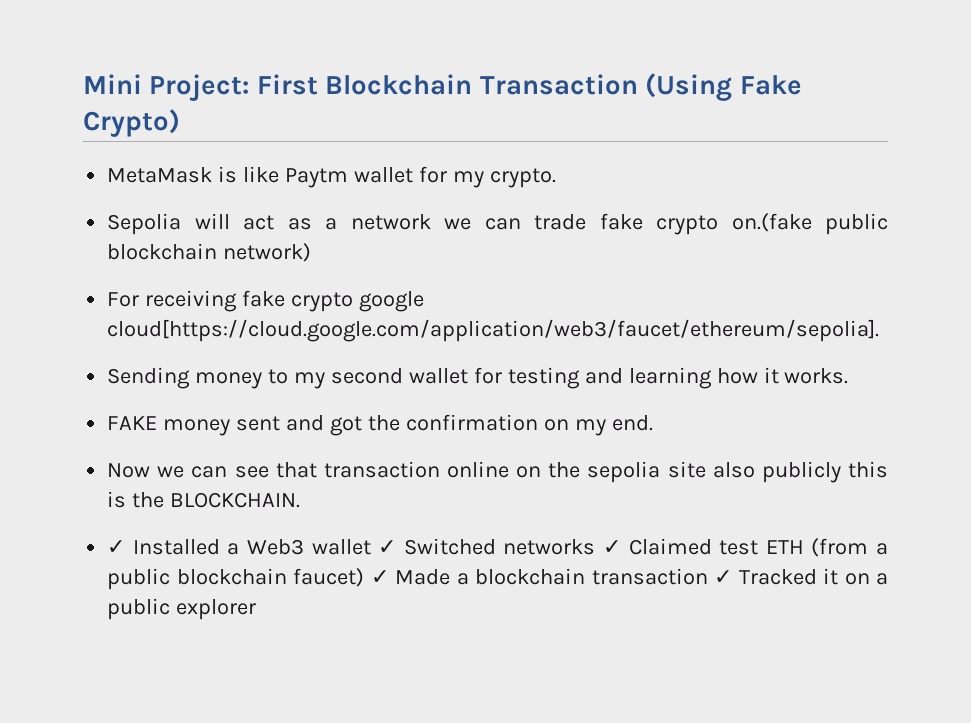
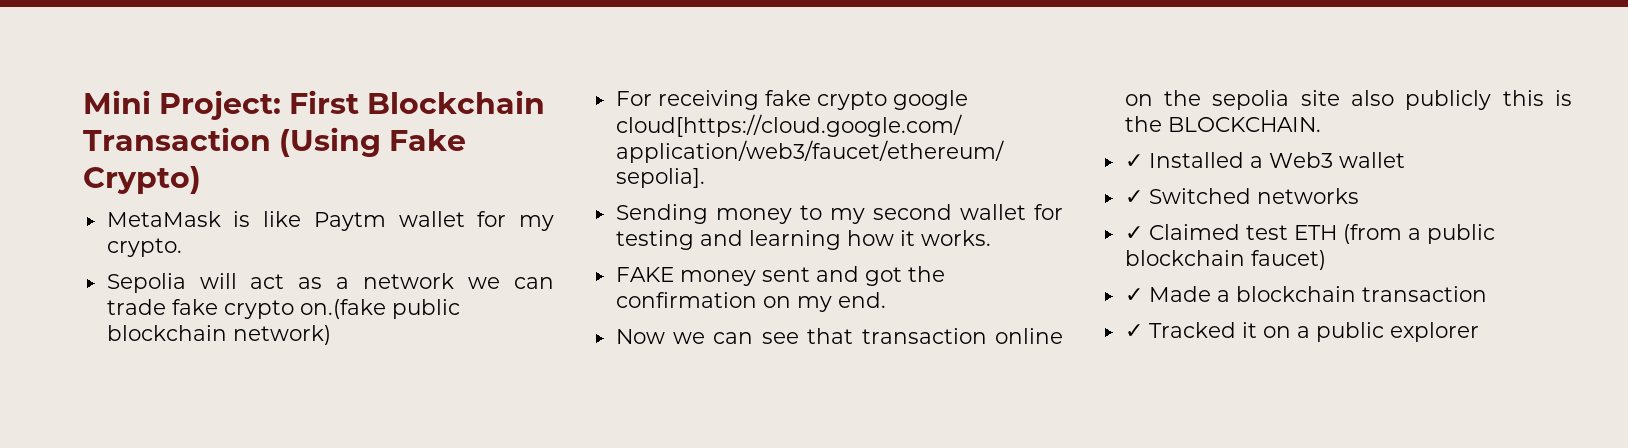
(371, 547) none -> (1405, 160) //
(596, 547) none -> (1359, 196) //
(365, 577) none -> (1326, 260) //
(708, 576) none -> (1487, 294) //

